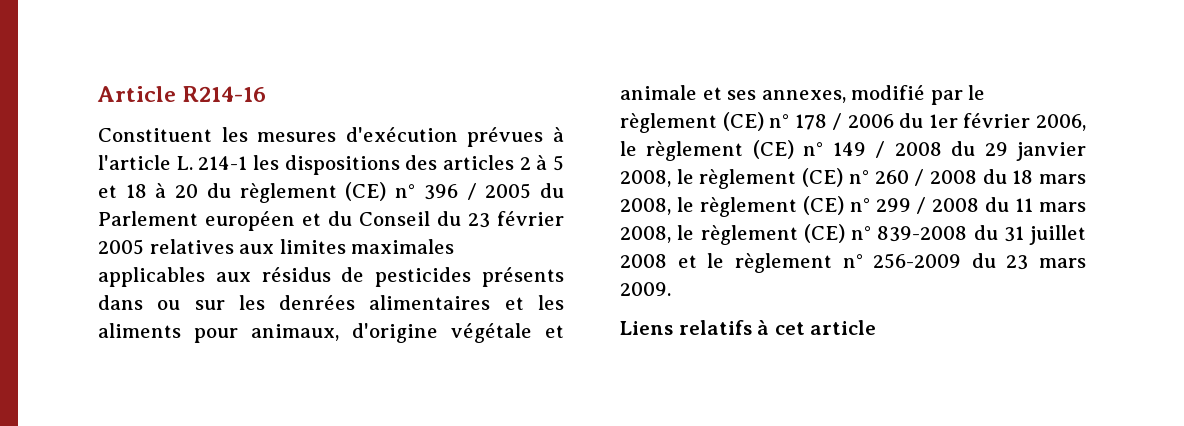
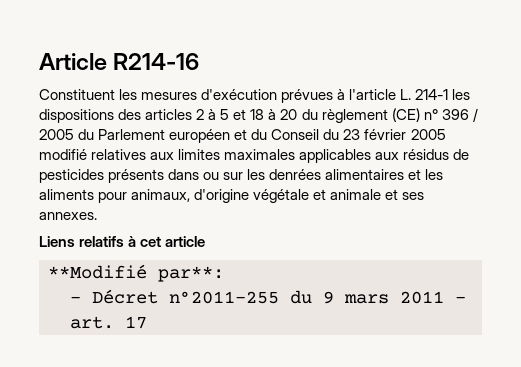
(144, 247) none -> [39,149,87,160] modifié
[761,85,986,105] [620,112,1086,133] [620,140,1086,161] [620,168,1086,189] [620,196,1086,217] [620,224,1086,245] [620,253,1086,273] [620,282,671,296] annexes, modifié par le règlement (CE) n° 178 / 2006 du 1er février 2006, le règlement (CE) n° 149 / 2008 du 29 janvier 2008, le règlement (CE) n° 260 / 2008 du 18 mars 2008, le règlement (CE) n° 299 / 2008 du 11 mars 2008, le règlement (CE) n° 839-2008 du 31 juillet 2008 et le règlement n° 256-2009 du 23 mars 2009. -> [39,212,97,220] annexes.
(877, 327) none -> [48,264,224,282] [70,289,466,304] [70,316,147,329] // **Modifié par**: // - Décret n°2011-255 du 9 mars 2011 - art. 17

